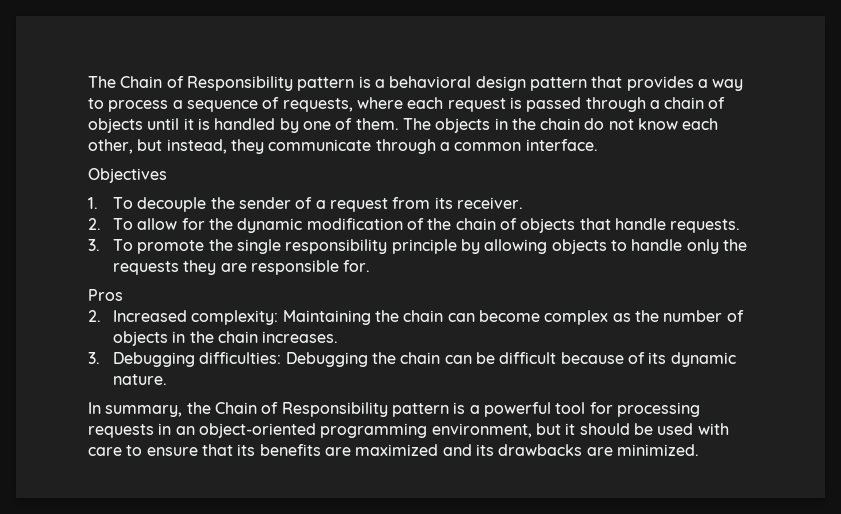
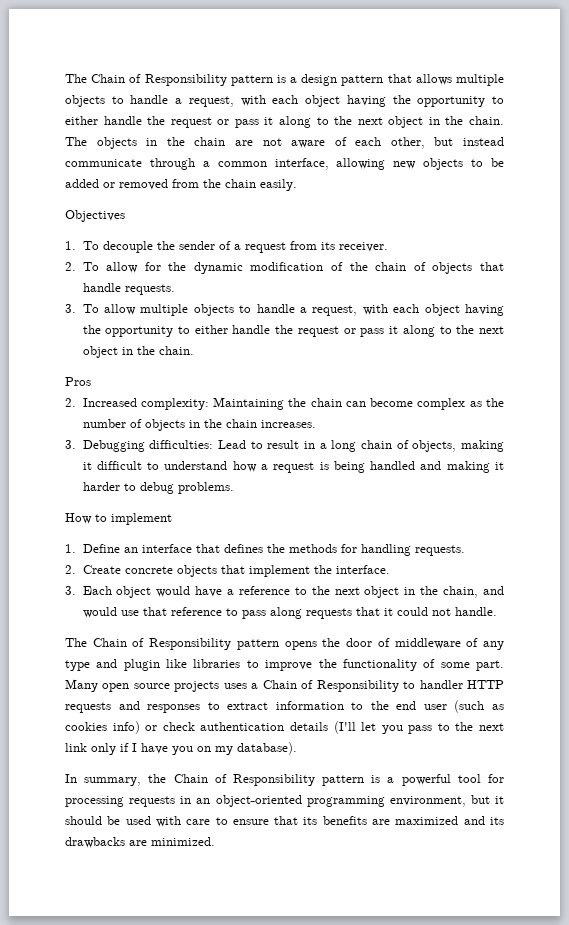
[389,76,472,88] behavioral -> (298, 80) none
[626,76,744,91] [88,97,726,112] [88,118,399,133] provides a way to process a sequence of requests, where each request is passed through a chain of objects until it is handled by one of them. -> [415,74,505,86] [65,95,505,107] [65,116,504,128] allows multiple objects to handle a request, with each object having the opportunity to either handle the request or pass it along to the next object in the chain.
[584,118,679,130] do not know -> [234,137,347,148] are not aware of
[166,139,264,154] instead, they -> [462,137,504,146] instead
[525,139,598,151] interface. -> [274,158,505,170] [65,179,297,191] interface, allowing new objects to be added or removed from the chain easily.
[137,239,747,254] [113,260,371,275] promote the single responsibility principle by allowing objects to handle only the requests they are responsible for. -> [103,304,505,316] [82,325,504,337] [82,346,194,358] allow multiple objects to handle a request, with each object having the opportunity to either handle the request or pass it along to the next object in the chain.
[285,352,736,367] [113,374,168,385] Debugging the chain can be difficult because of its dynamic nature. -> [217,440,505,452] [82,461,505,473] [82,482,234,494] [65,513,172,525] [65,544,465,556] [65,565,390,577] [65,586,504,598] [82,607,497,619] [65,638,505,650] [65,659,505,671] [65,679,505,692] [65,700,505,713] [65,721,504,734] [65,742,297,755] Lead to result in a long chain of objects, making it difficult to understand how a request is being handled and making it harder to debug problems. // How to implement // 1. Define an interface that defines the methods for handling requests. // 2. Create concrete objects that implement the interface. // 3. Each object would have a reference to the next object in the chain, and would use that reference to pass along requests that it could not handle. // The Chain of Responsibility pattern opens the door of middleware of any type and plugin like libraries to improve the functionality of some part. Many open source projects uses a Chain of Responsibility to handler HTTP requests and responses to extract information to the end user (such as cookies info) or check authentication details (I'll let you pass to the next link only if I have you on my database).

